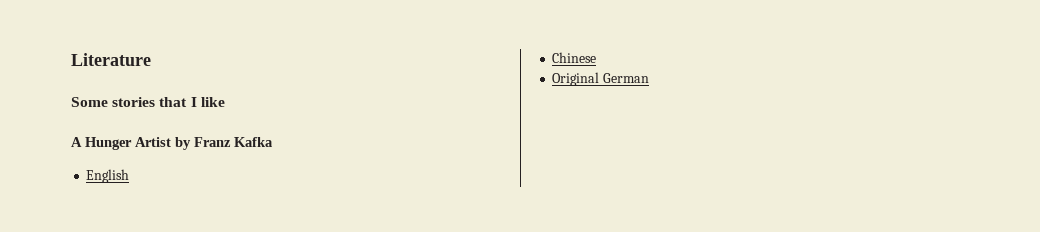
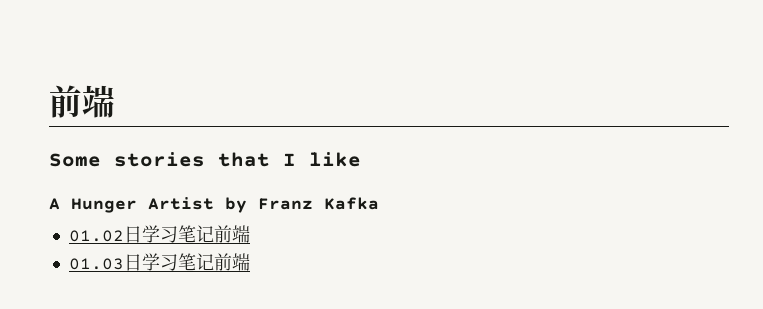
[71,53,151,66] Literature -> [49,85,115,118] 前端
[86,169,130,183] [552,52,597,63] [552,72,650,86] English // Chinese // Original German -> [68,225,250,243] [68,253,250,271] 01.02日学习笔记前端 // 01.03日学习笔记前端

